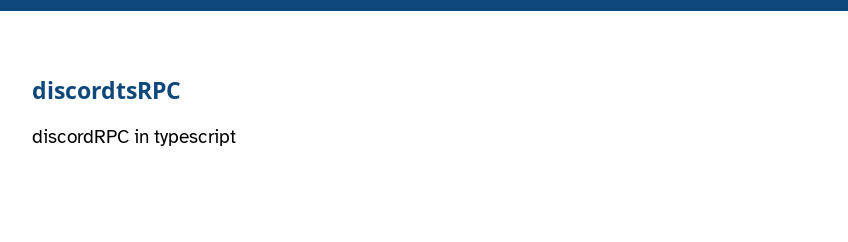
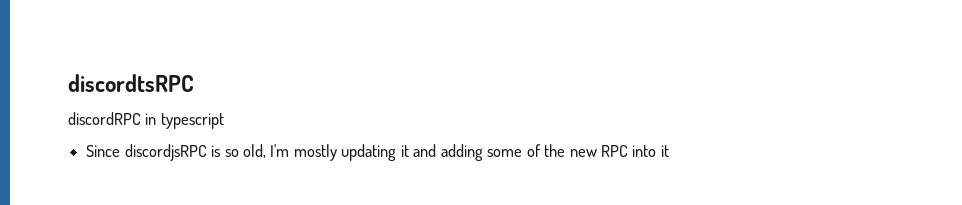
(237, 137) none -> [86,144,669,161] // Since discordjsRPC is so old, I'm mostly updating it and adding some of the new RPC into it

